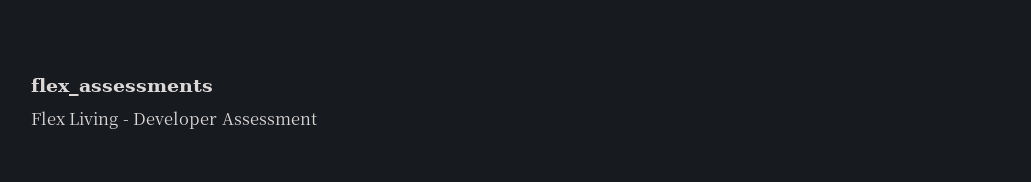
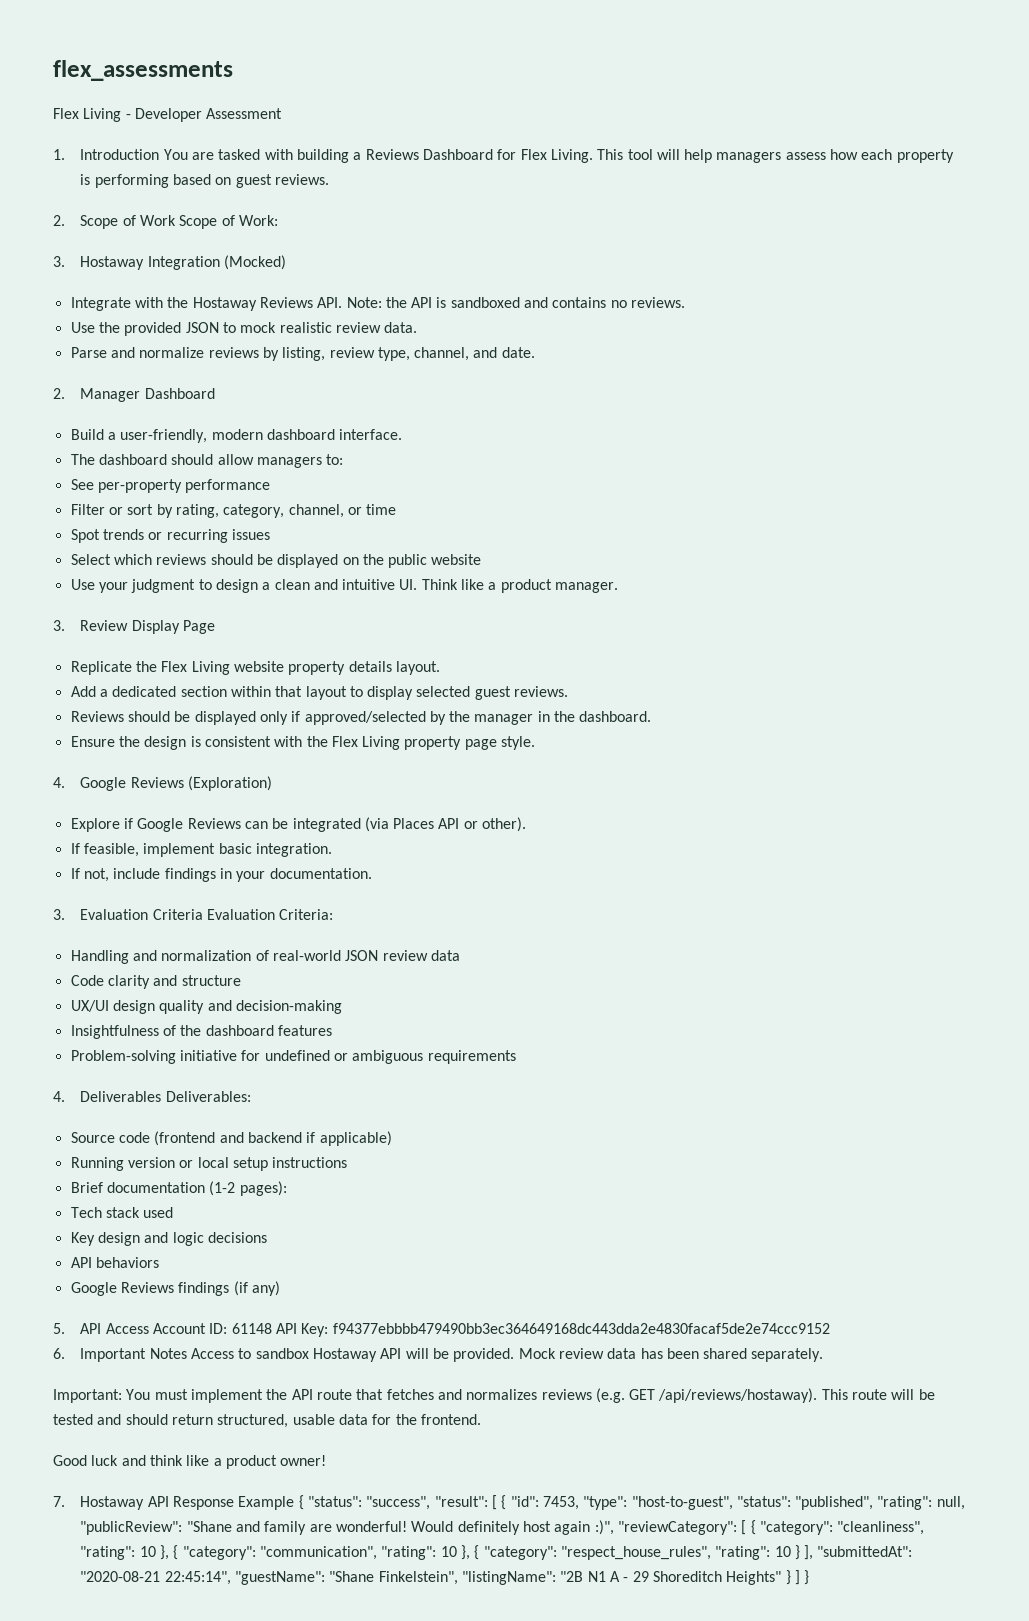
(317, 119) none -> [53,149,954,163] [80,174,329,188] [53,215,278,229] [53,255,287,270] [70,297,686,311] [70,322,418,336] [70,347,535,361] [53,388,215,402] [70,429,403,443] [70,454,344,468] [70,479,271,493] [70,504,397,518] [70,529,270,543] [70,554,482,568] [70,579,619,593] [53,620,216,634] [70,661,440,675] [70,686,569,700] [70,711,652,725] [70,736,536,750] [53,776,273,791] [70,817,527,832] [70,843,332,857] [70,868,372,882] [53,909,334,920] [70,950,460,964] [70,975,241,989] [70,1000,342,1014] [70,1025,332,1039] [70,1050,516,1064] [53,1091,251,1102] [70,1131,392,1146] [70,1157,348,1171] [70,1181,287,1196] [70,1207,174,1218] [70,1232,267,1246] [70,1257,159,1268] [70,1281,280,1296] [53,1323,830,1337] [53,1348,824,1362] [53,1388,935,1403] [53,1414,481,1428] [53,1455,327,1469] [53,1495,965,1510] [80,1520,925,1535] [80,1545,913,1560] [80,1570,810,1585] // 1. Introduction You are tasked with building a Reviews Dashboard for Flex Living. This tool will help managers assess how each property is performing based on guest reviews. // 2. Scope of Work Scope of Work: // 3. Hostaway Integration (Mocked) // Integrate with the Hostaway Reviews API. Note: the API is sandboxed and contains no reviews. // Use the provided JSON to mock realistic review data. // Parse and normalize reviews by listing, review type, channel, and date. // 2. Manager Dashboard // Build a user-friendly, modern dashboard interface. // The dashboard should allow managers to: // See per-property performance // Filter or sort by rating, category, channel, or time // Spot trends or recurring issues // Select which reviews should be displayed on the public website // Use your judgment to design a clean and intuitive UI. Think like a product manager. // 3. Review Display Page // Replicate the Flex Living website property details layout. // Add a dedicated section within that layout to display selected guest reviews. // Reviews should be displayed only if approved/selected by the manager in the dashboard. // Ensure the design is consistent with the Flex Living property page style. // 4. Google Reviews (Exploration) // Explore if Google Reviews can be integrated (via Places API or other). // If feasible, implement basic integration. // If not, include findings in your documentation. // 3. Evaluation Criteria Evaluation Criteria: // Handling and normalization of real-world JSON review data // Code clarity and structure // UX/UI design quality and decision-making // Insightfulness of the dashboard features // Problem-solving initiative for undefined or ambiguous requirements // 4. Deliverables Deliverables: // Source code (frontend and backend if applicable) // Running version or local setup instructions // Brief documentation (1-2 pages): // Tech stack used // Key design and logic decisions // API behaviors // Google Reviews findings (if any) // 5. API Access Account ID: 61148 API Key: f94377ebbbb479490bb3ec364649168dc443dda2e4830facaf5de2e74ccc9152 // 6. Important Notes Access to sandbox Hostaway API will be provided. Mock review data has been shared separately. // Important: You must implement the API route that fetches and normalizes reviews (e.g. GET /api/reviews/hostaway). This route will be tested and should return structured, usable data for the frontend. // Good luck and think like a product owner! // 7. Hostaway API Response Example { "status": "success", "result": [ { "id": 7453, "type": "host-to-guest", "status": "published", "rating": null, "publicReview": "Shane and family are wonderful! Would definitely host again :)", "reviewCategory": [ { "category": "cleanliness", "rating": 10 }, { "category": "communication", "rating": 10 }, { "category": "respect_house_rules", "rating": 10 } ], "submittedAt": "2020-08-21 22:45:14", "guestName": "Shane Finkelstein", "listingName": "2B N1 A - 29 Shoreditch Heights" } ] }

